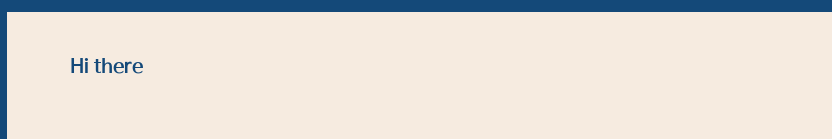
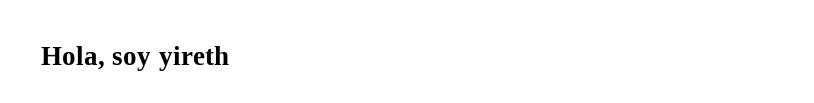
[70,58,144,74] Hi there -> [41,46,229,71] Hola, soy yireth

